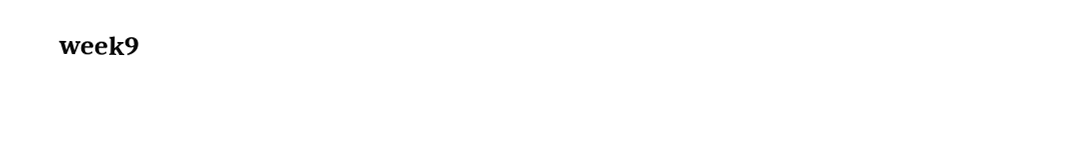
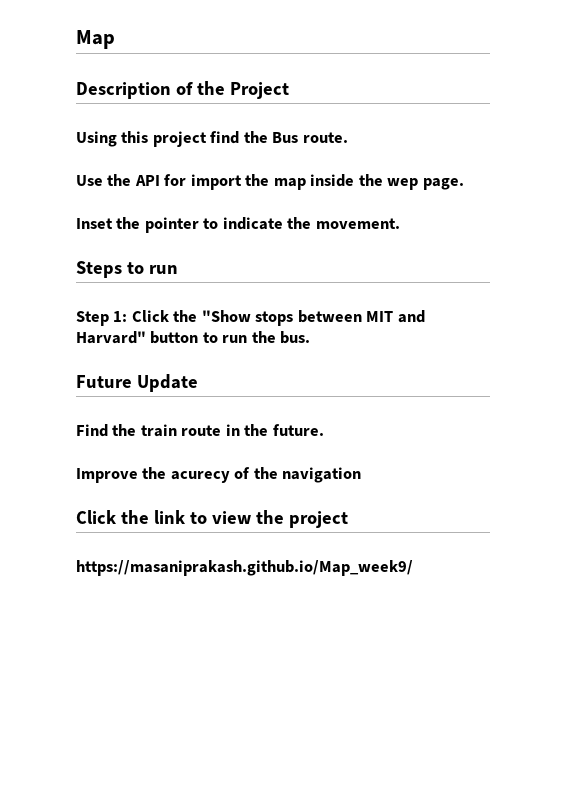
[58,34,139,56] week9 -> [76,30,115,49] [76,81,289,99] [76,131,348,147] [76,174,464,190] [76,217,400,233] [76,261,178,278] [76,310,425,326] [76,331,311,344] [76,374,198,392] [76,424,324,437] [76,467,362,483] [76,510,348,528] [76,560,413,576] Map // Description of the Project // Using this project find the Bus route. // Use the API for import the map inside the wep page. // Inset the pointer to indicate the movement. // Steps to run // Step 1: Click the "Show stops between MIT and Harvard" button to run the bus. // Future Update // Find the train route in the future. // Improve the acurecy of the navigation // Click the link to view the project // https://masaniprakash.github.io/Map_week9/

